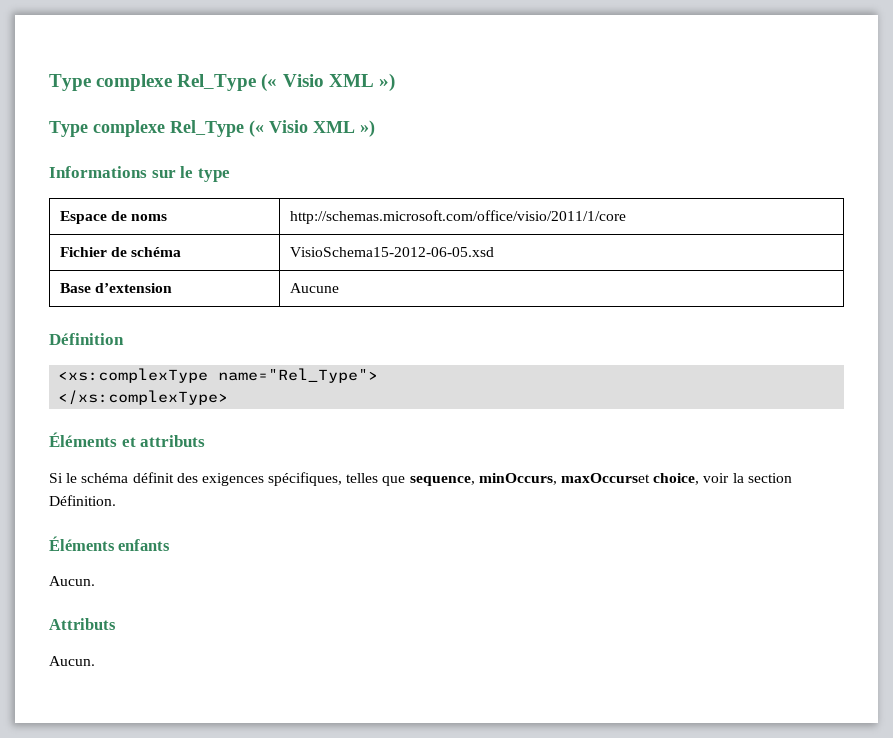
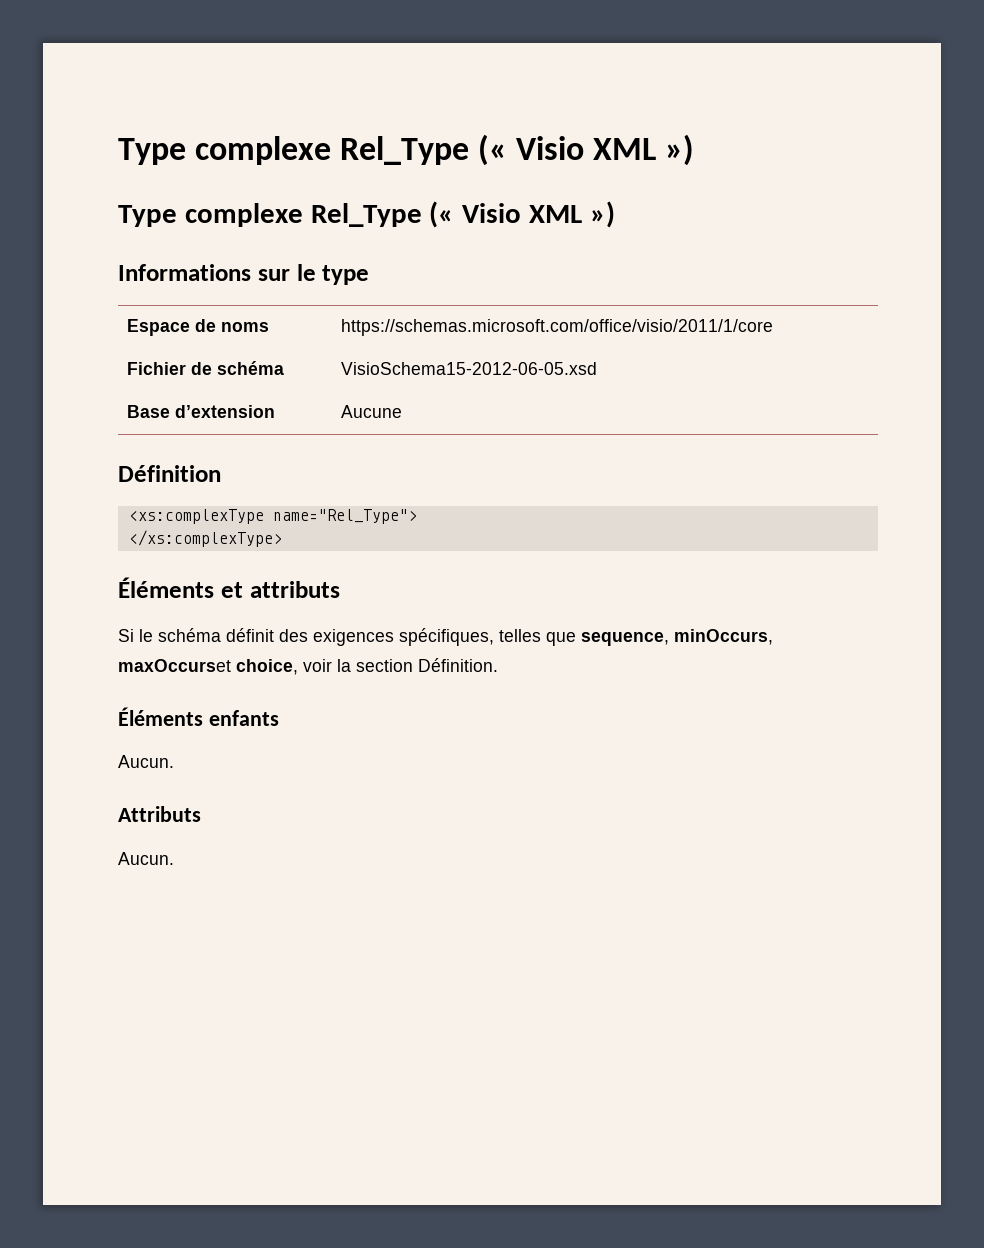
[289,210,626,224] http://schemas.microsoft.com/office/visio/2011/1/core -> [340,319,773,336] https://schemas.microsoft.com/office/visio/2011/1/core

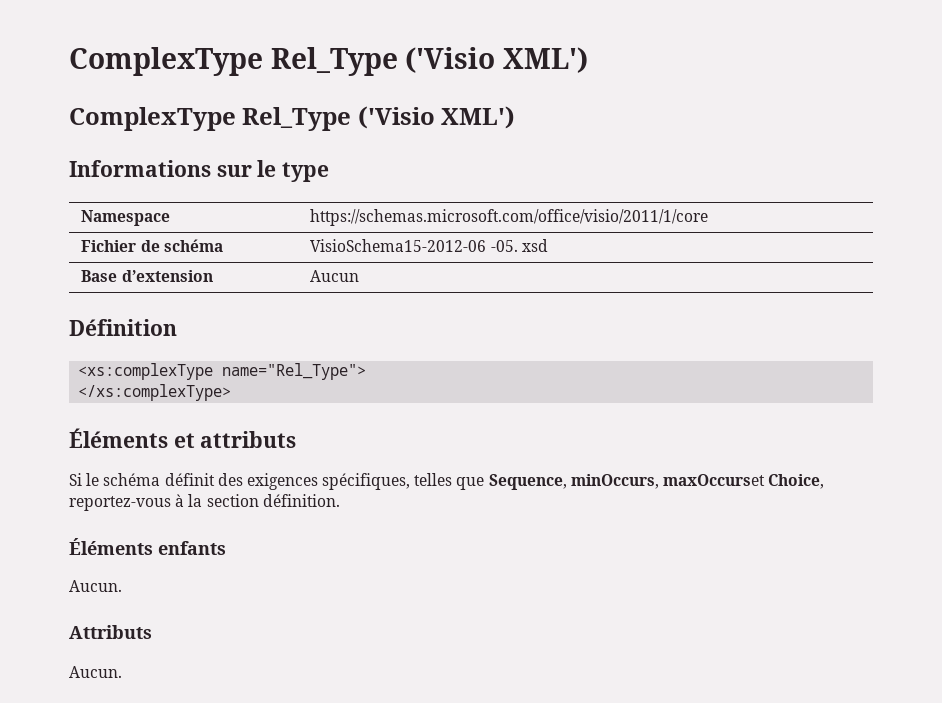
[118,134,695,166] [118,201,615,228] Type complexe Rel_Type (« Visio XML ») // Type complexe Rel_Type (« Visio XML ») -> [69,47,588,76] [69,106,516,131] ComplexType Rel_Type ('Visio XML') // ComplexType Rel_Type ('Visio XML')
[126,319,269,336] Espace de noms -> [81,210,171,226] Namespace
[340,362,597,375] VisioSchema15-2012-06-05.xsd -> [310,239,548,252] VisioSchema15-2012-06 -05. xsd
[340,405,402,418] Aucune -> [310,270,360,282] Aucun
[581,632,669,646] sequence, -> [488,474,567,490] Sequence,
[236,659,332,675] choice, voir -> [768,474,825,489] [69,494,185,511] Choice, reportez-vous à
[418,658,498,672] Définition. -> [262,494,340,507] définition.

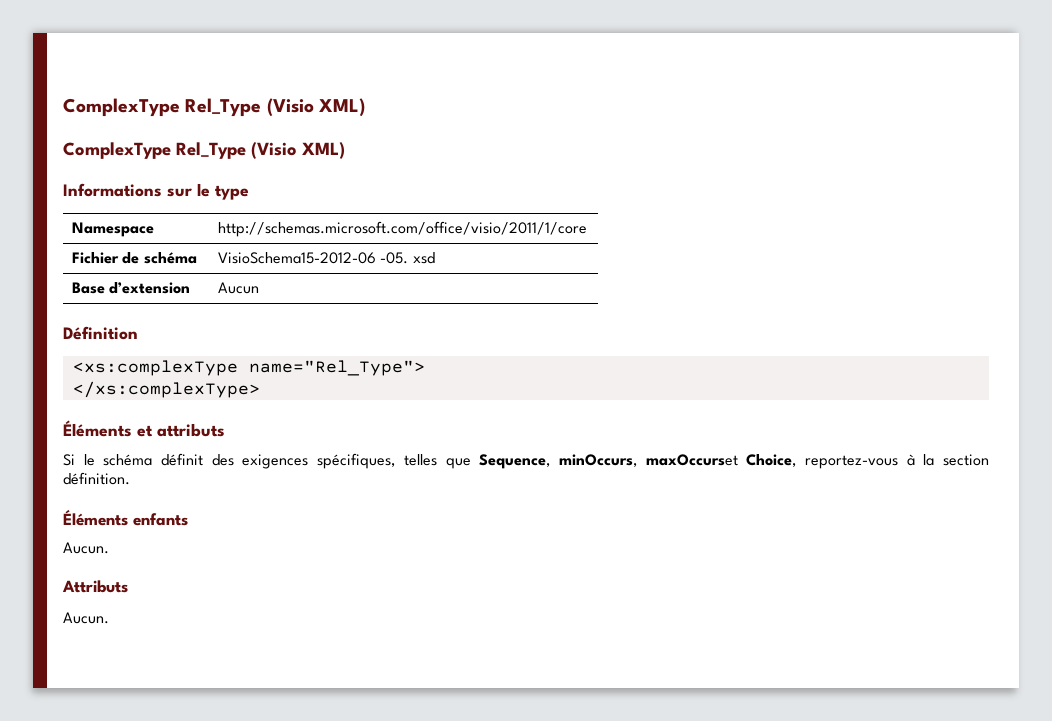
[69,47,588,76] [69,106,516,131] ComplexType Rel_Type ('Visio XML') // ComplexType Rel_Type ('Visio XML') -> [63,98,365,117] [63,142,345,159] ComplexType Rel_Type (Visio XML) // ComplexType Rel_Type (Visio XML)
[310,209,709,226] https://schemas.microsoft.com/office/visio/2011/1/core -> [218,221,588,237] http://schemas.microsoft.com/office/visio/2011/1/core

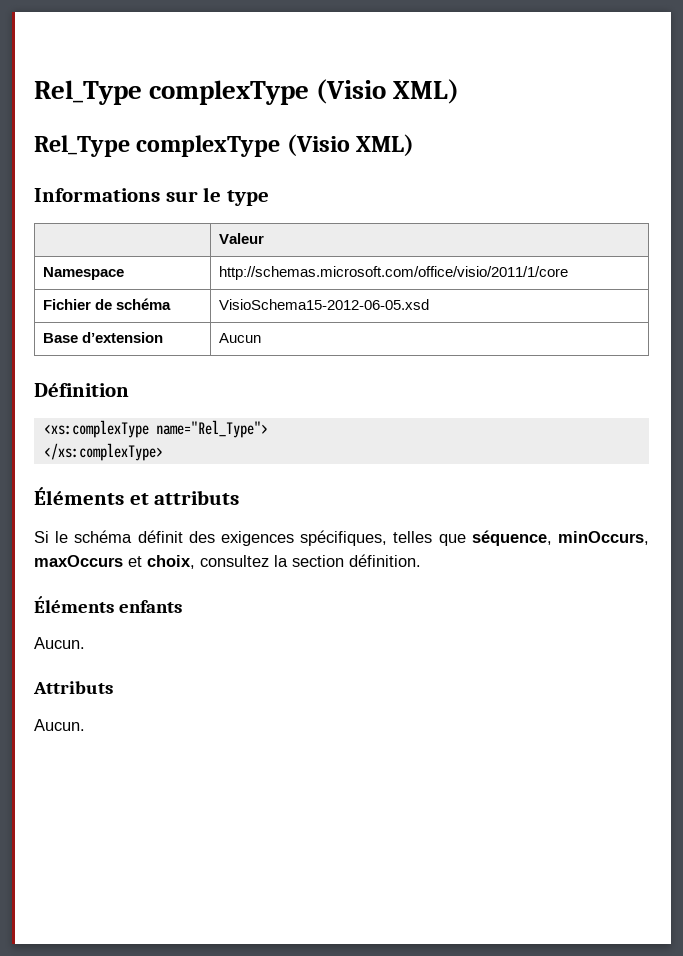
[63,98,365,117] [63,142,246,159] ComplexType Rel_Type (Visio XML) // ComplexType Rel_Type -> [34,79,460,105] [34,135,281,157] Rel_Type complexType (Visio XML) // Rel_Type complexType
(249, 192) none -> [218,233,264,244] // | Valeur
[218,252,435,264] VisioSchema15-2012-06 -05. xsd -> [218,299,429,310] VisioSchema15-2012-06-05.xsd
[479,454,915,469] Sequence, minOccurs, maxOccurset Choice, reportez-vous à -> [471,530,649,546] [34,555,269,569] séquence, minOccurs, maxOccurs et choix, consultez

